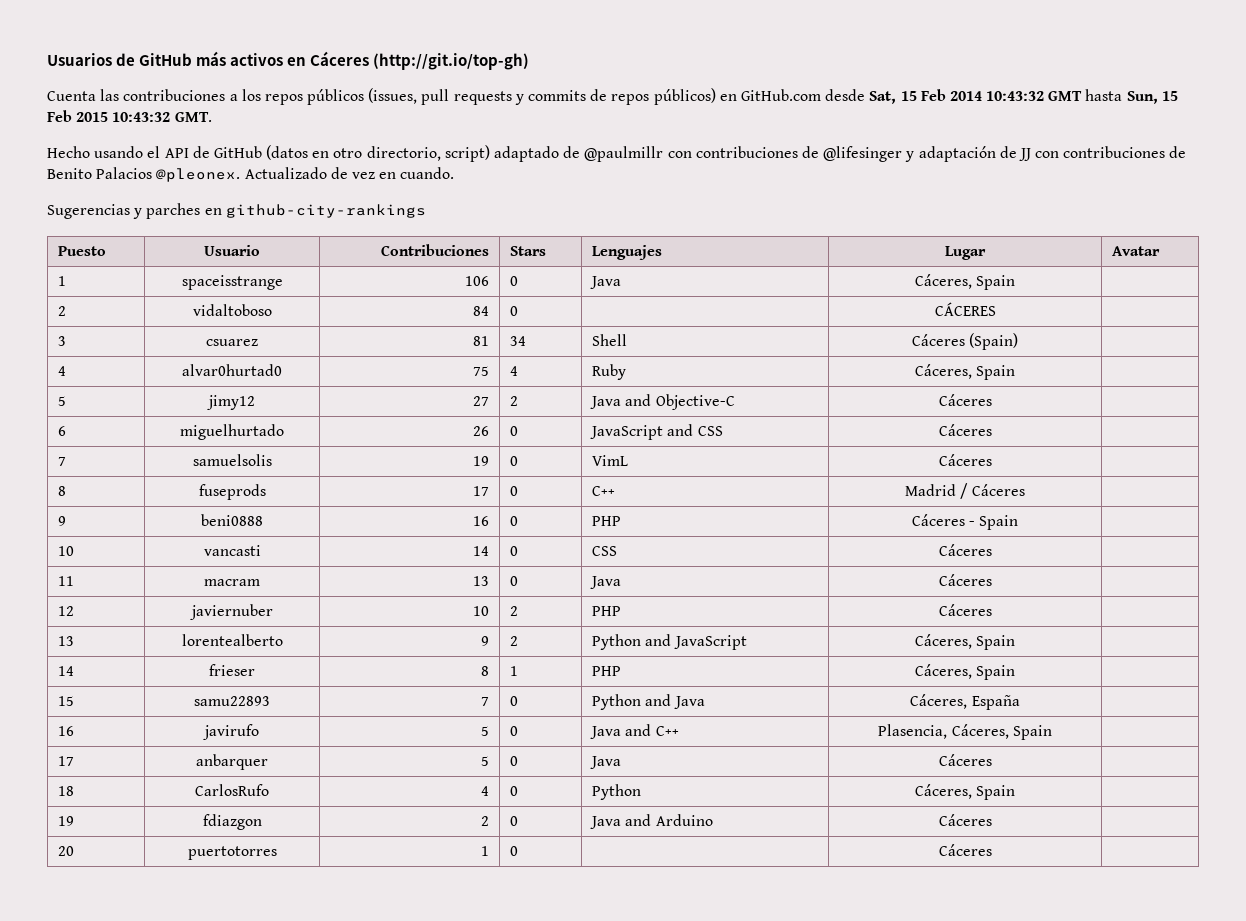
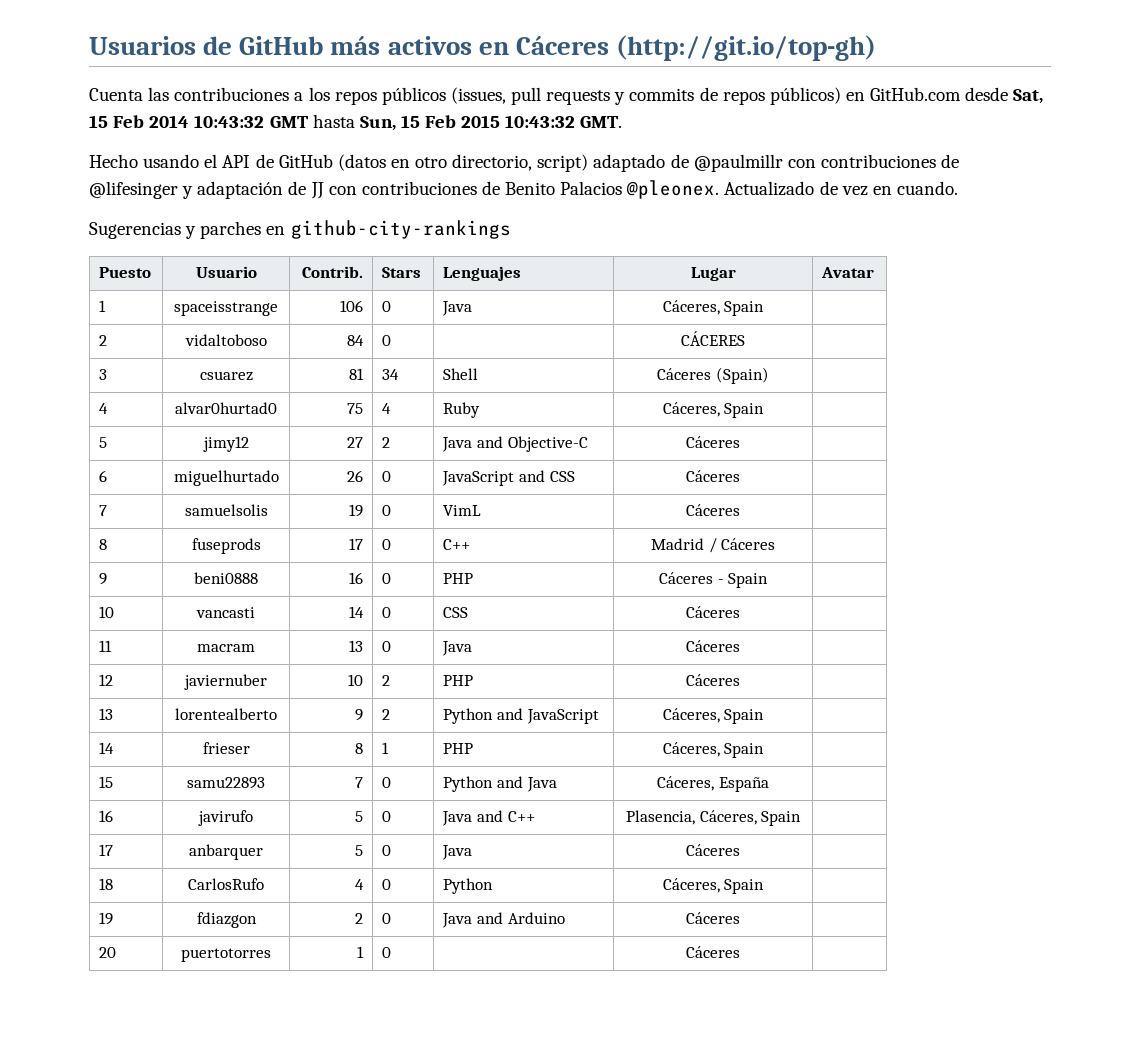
[380,244,489,256] Contribuciones -> [301,266,363,278] Contrib.

